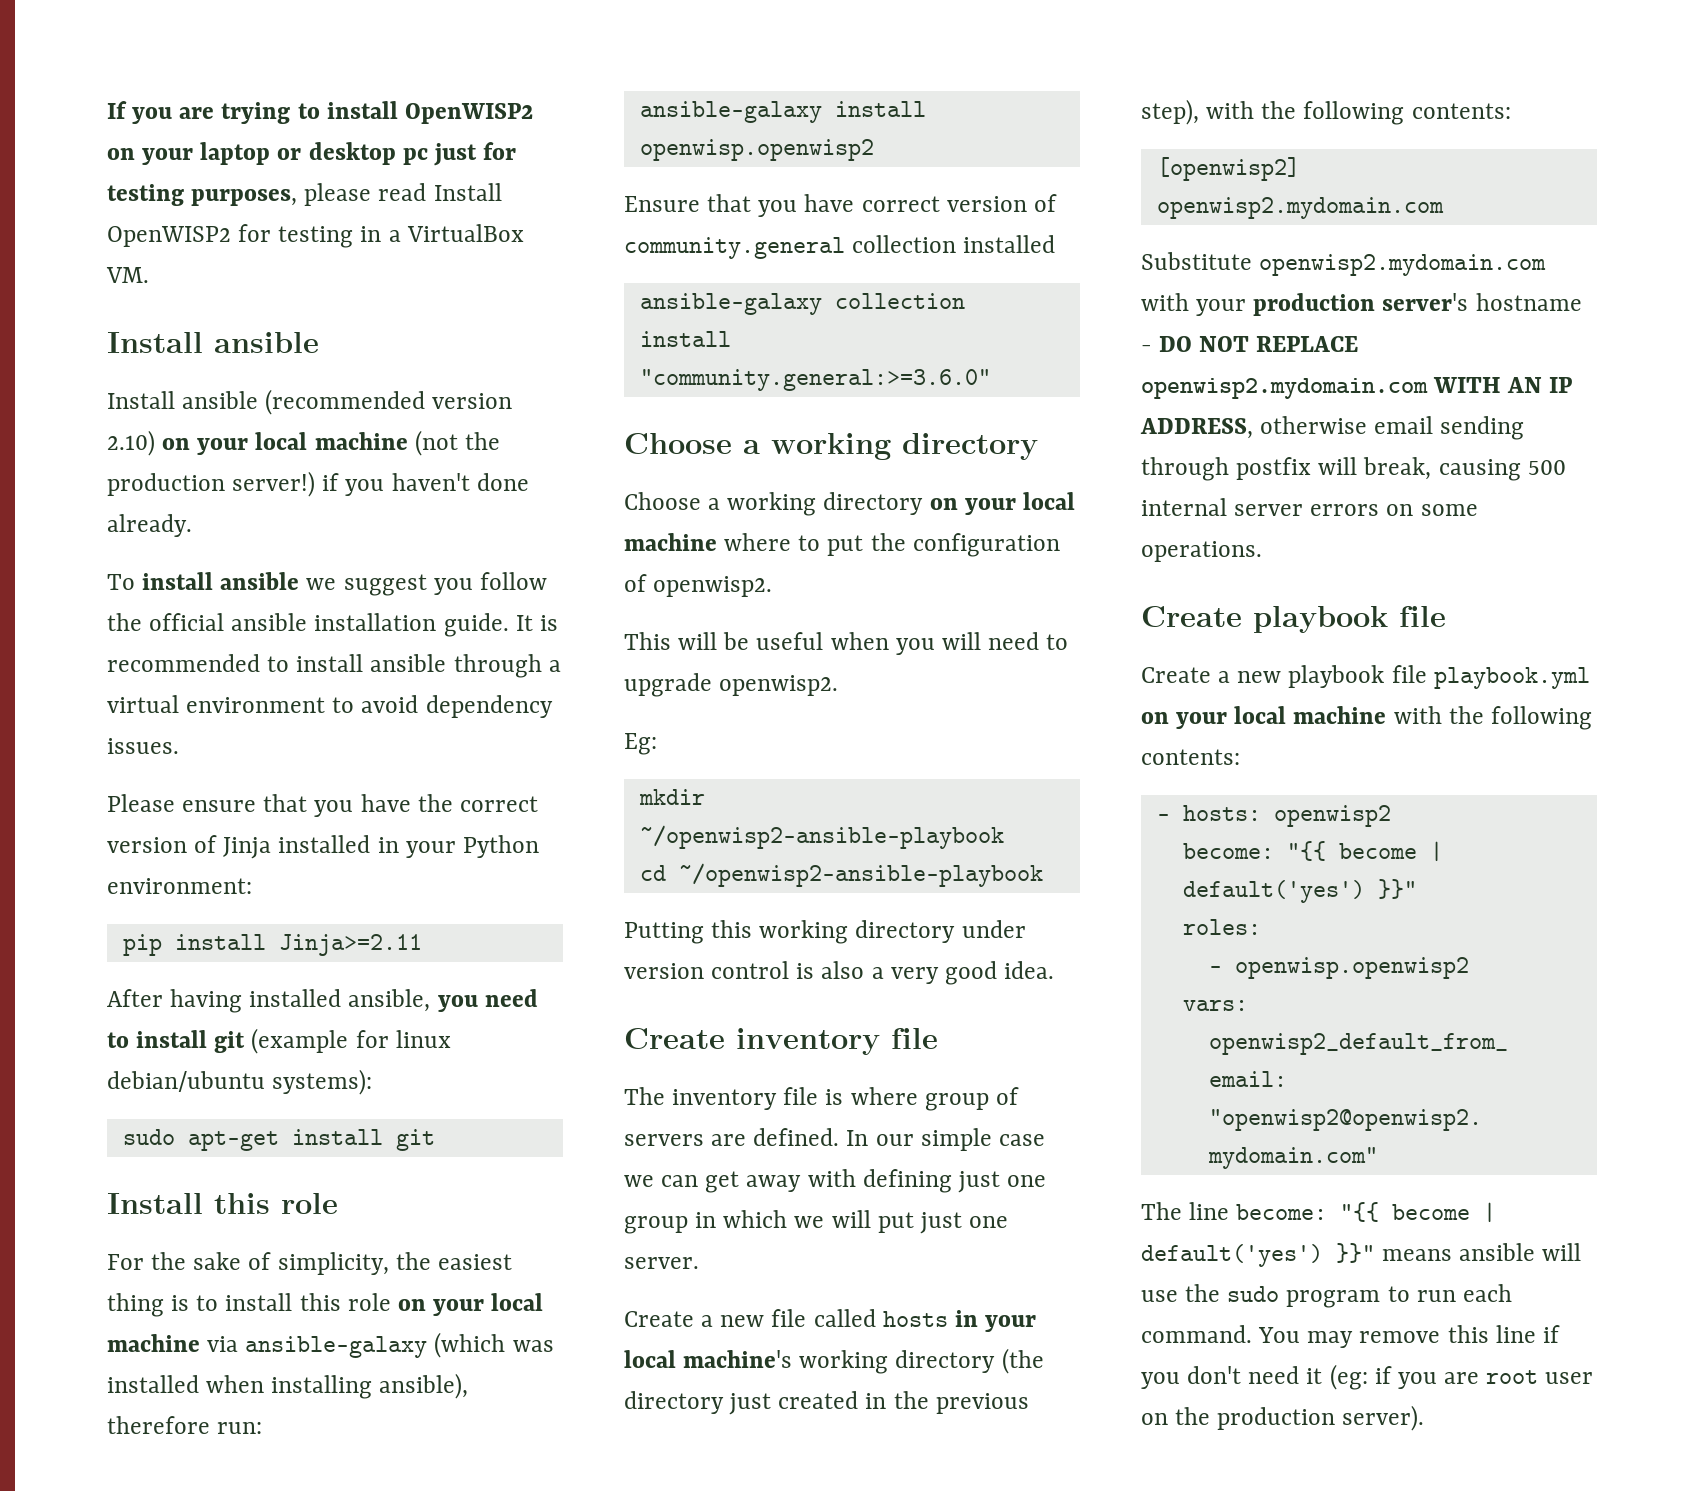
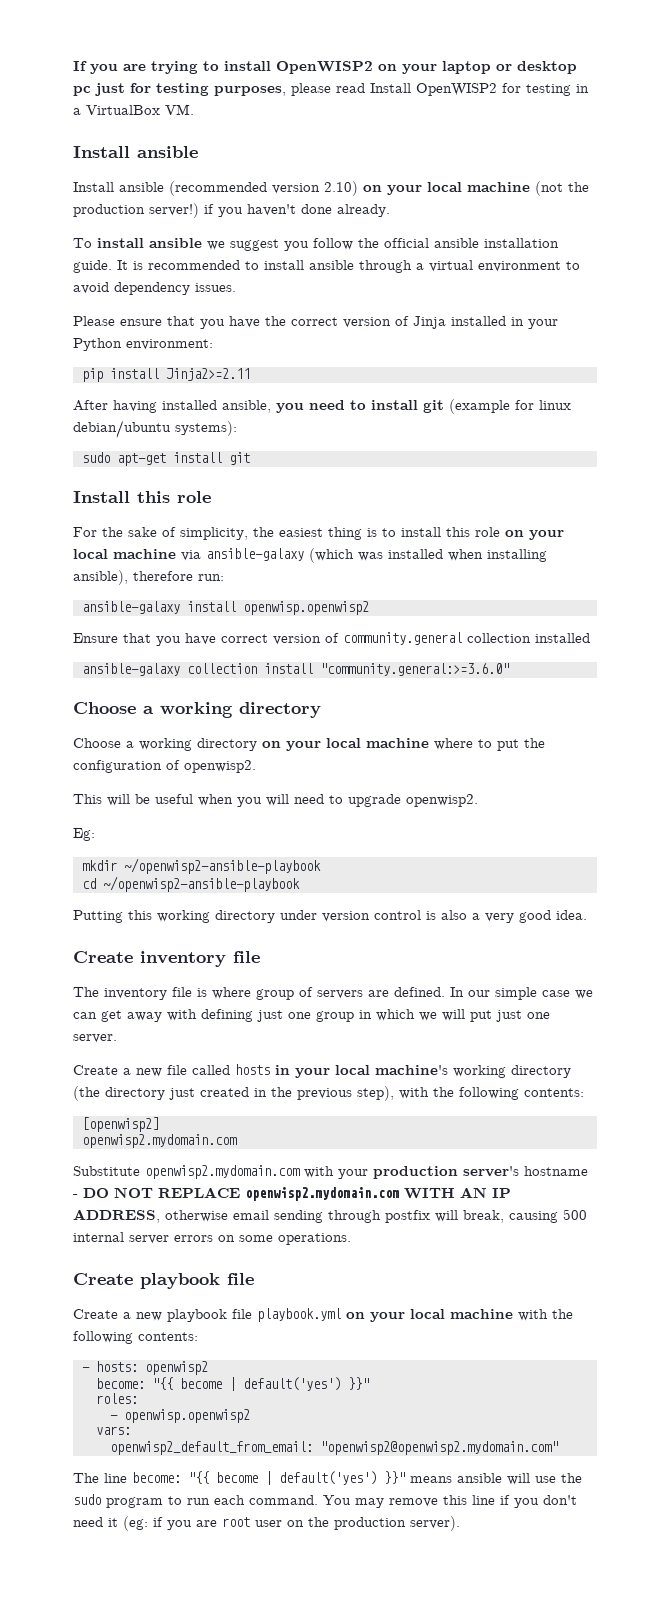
[278,934,422,956] Jinja>=2.11 -> [165,368,250,381] Jinja2>=2.11

